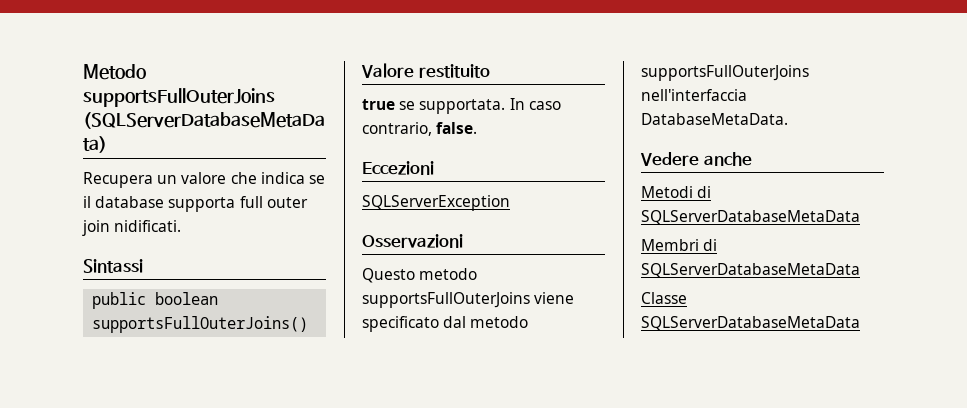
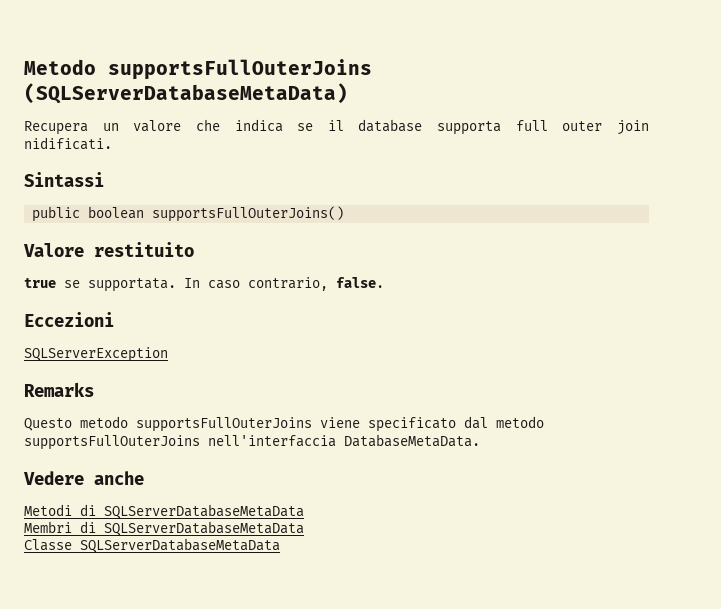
[362,234,463,248] Osservazioni -> [24,382,94,397] Remarks

